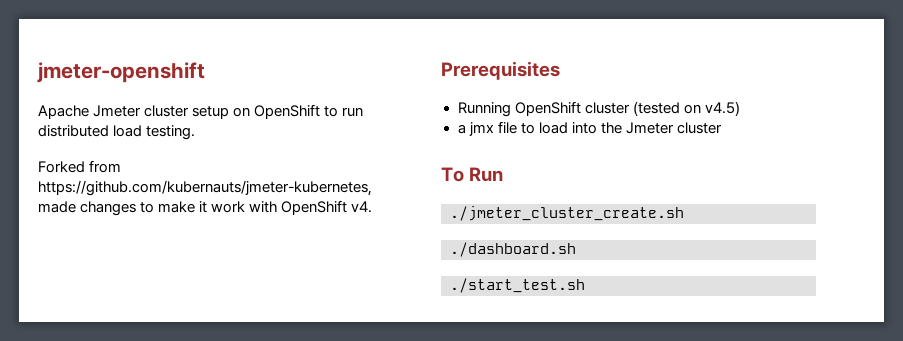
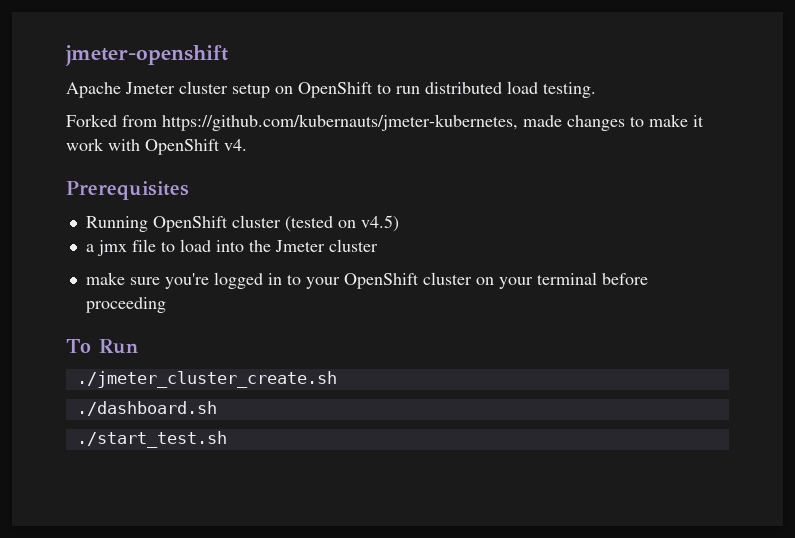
(722, 128) none -> [85,272,648,289] [85,297,166,313] // make sure you're logged in to your OpenShift cluster on your terminal before proceeding

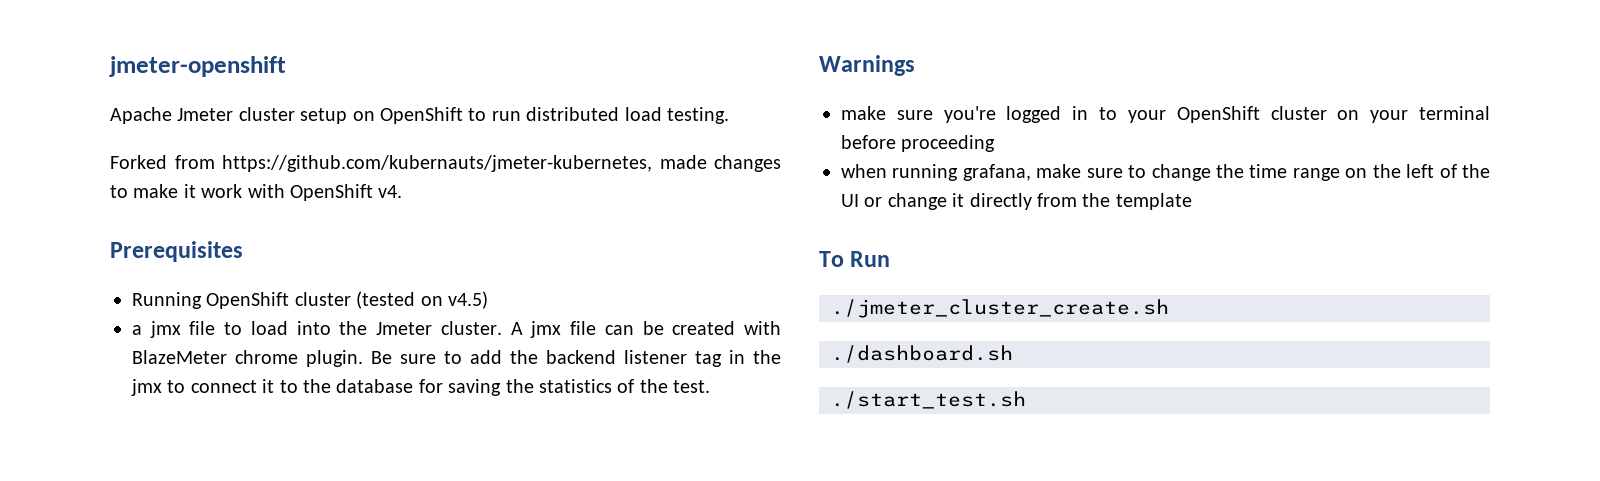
[328,239,378,252] cluster -> [440,321,782,338] [132,350,781,367] [131,379,711,396] [819,55,915,76] cluster. A jmx file can be created with BlazeMeter chrome plugin. Be sure to add the backend listener tag in the jmx to connect it to the database for saving the statistics of the test. // Warnings
(166, 305) none -> [841,164,1490,181] [841,193,1192,210] // when running grafana, make sure to change the time range on the left of the UI or change it directly from the template

